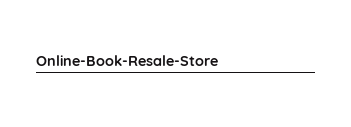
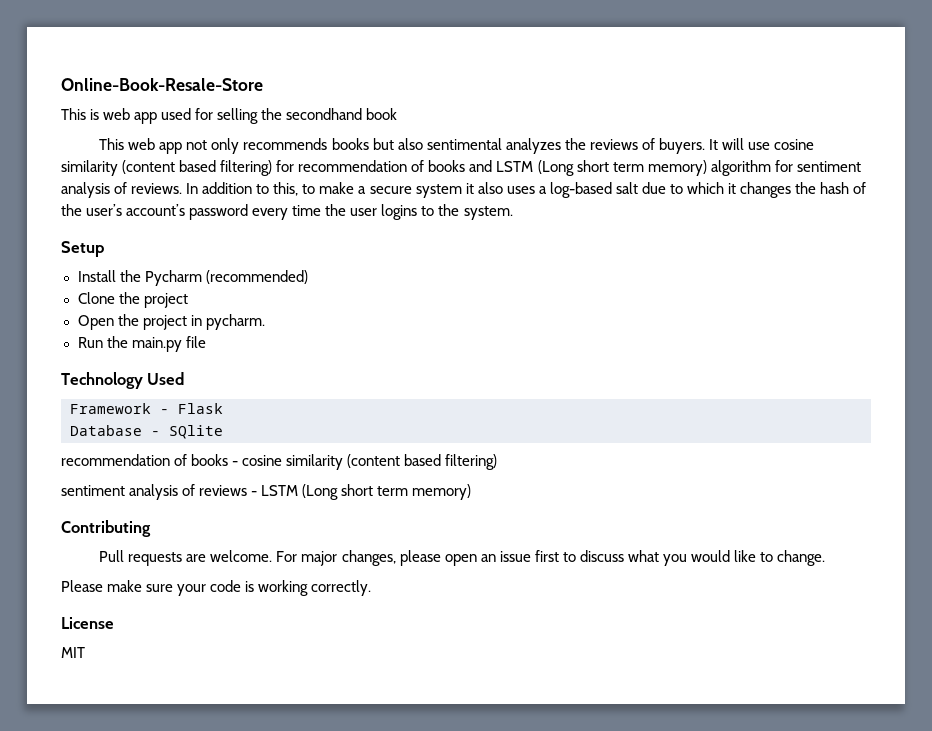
(218, 60) none -> [61,108,398,124] [99,138,815,154] [61,160,861,176] [61,182,867,198] [61,204,513,220] [61,241,104,257] [77,270,308,286] [77,292,188,308] [77,314,265,330] [77,336,206,352] [61,372,185,389] [70,403,223,414] [70,425,223,439] [61,454,498,470] [61,484,472,500] [61,520,151,537] [99,550,826,566] [61,580,372,596] [61,617,114,629] [61,647,85,658] // This is web app used for selling the secondhand book // This web app not only recommends books but also sentimental analyzes the reviews of buyers. It will use cosine similarity (content based filtering) for recommendation of books and LSTM (Long short term memory) algorithm for sentiment analysis of reviews. In addition to this, to make a secure system it also uses a log-based salt due to which it changes the hash of the user’s account’s password every time the user logins to the system. // Setup // Install the Pycharm (recommended) // Clone the project // Open the project in pycharm. // Run the main.py file // Technology Used // Framework - Flask // Database - SQlite // recommendation of books - cosine similarity (content based filtering) // sentiment analysis of reviews - LSTM (Long short term memory) // Contributing // Pull requests are welcome. For major changes, please open an issue first to discuss what you would like to change. // Please make sure your code is working correctly. // License // MIT

